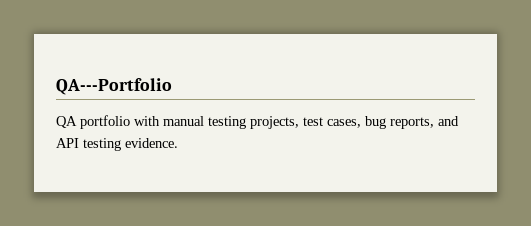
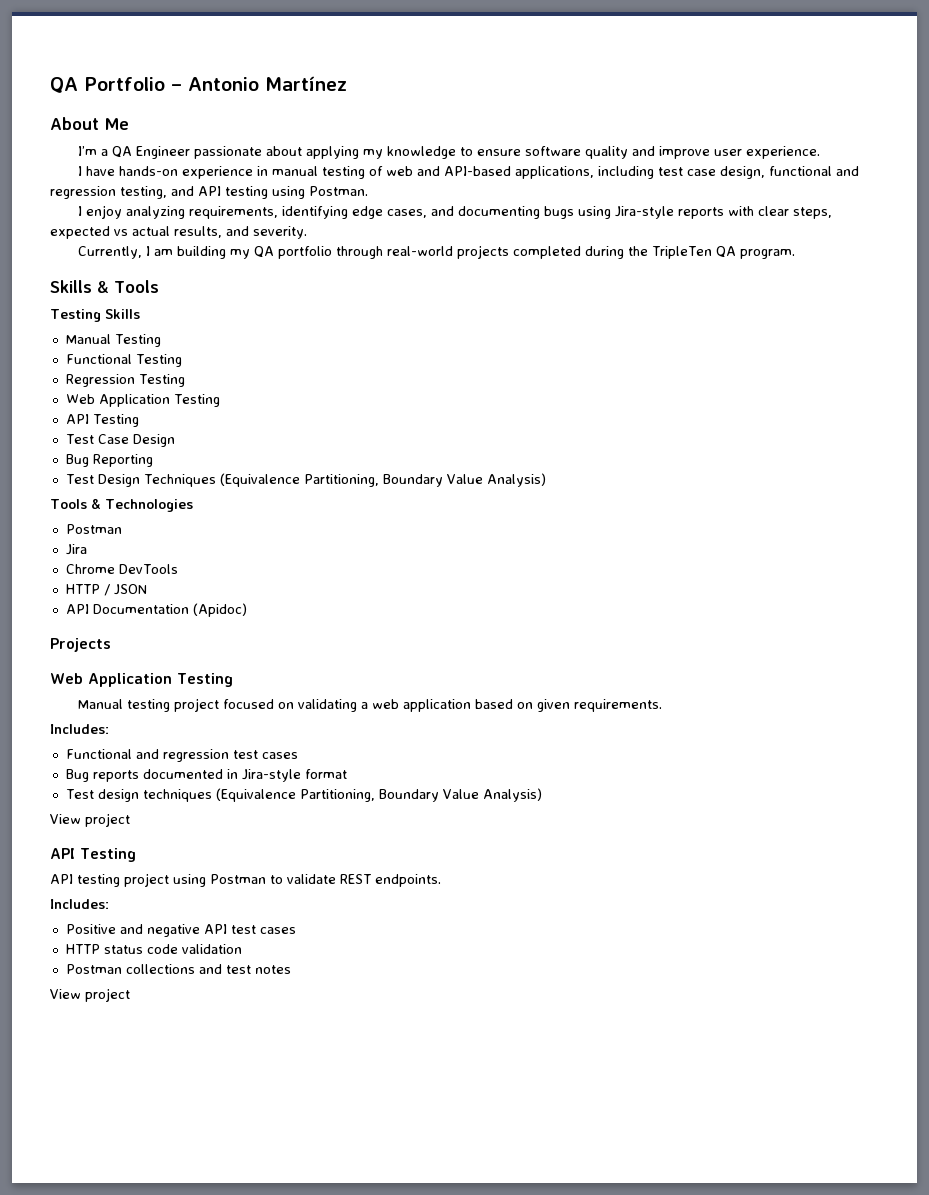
[56,78,172,95] [56,115,459,129] [56,138,178,151] QA---Portfolio // QA portfolio with manual testing projects, test cases, bug reports, and API testing evidence. -> [50,76,347,93] [50,117,129,130] [77,146,820,159] [77,166,859,179] [50,186,368,199] [77,205,832,219] [50,226,307,239] [77,245,795,259] [50,280,159,293] [50,309,140,322] [65,334,161,347] [65,354,182,367] [65,374,185,387] [65,394,220,407] [65,414,139,427] [65,434,175,447] [65,454,153,467] [65,473,546,487] [50,498,193,512] [65,524,122,534] [65,544,87,555] [65,564,178,574] [65,584,147,596] [65,603,247,617] [50,638,111,652] [50,673,233,687] [77,698,662,712] [50,724,109,734] [65,749,298,762] [65,769,347,782] [65,788,542,802] [50,813,130,827] [50,848,136,862] [50,873,441,887] [50,899,109,909] [65,924,296,937] [65,944,242,954] [65,964,291,974] [50,988,130,1002] QA Portfolio – Antonio Martínez // About Me // I’m a QA Engineer passionate about applying my knowledge to ensure software quality and improve user experience. // I have hands-on experience in manual testing of web and API-based applications, including test case design, functional and regression testing, and API testing using Postman. // I enjoy analyzing requirements, identifying edge cases, and documenting bugs using Jira-style reports with clear steps, expected vs actual results, and severity. // Currently, I am building my QA portfolio through real-world projects completed during the TripleTen QA program. // Skills & Tools // Testing Skills // Manual Testing // Functional Testing // Regression Testing // Web Application Testing // API Testing // Test Case Design // Bug Reporting // Test Design Techniques (Equivalence Partitioning, Boundary Value Analysis) // Tools & Technologies // Postman // Jira // Chrome DevTools // HTTP / JSON // API Documentation (Apidoc) // Projects // Web Application Testing // Manual testing project focused on validating a web application based on given requirements. // Includes: // Functional and regression test cases // Bug reports documented in Jira-style format // Test design techniques (Equivalence Partitioning, Boundary Value Analysis) // View project // API Testing // API testing project using Postman to validate REST endpoints. // Includes: // Positive and negative API test cases // HTTP status code validation // Postman collections and test notes // View project

